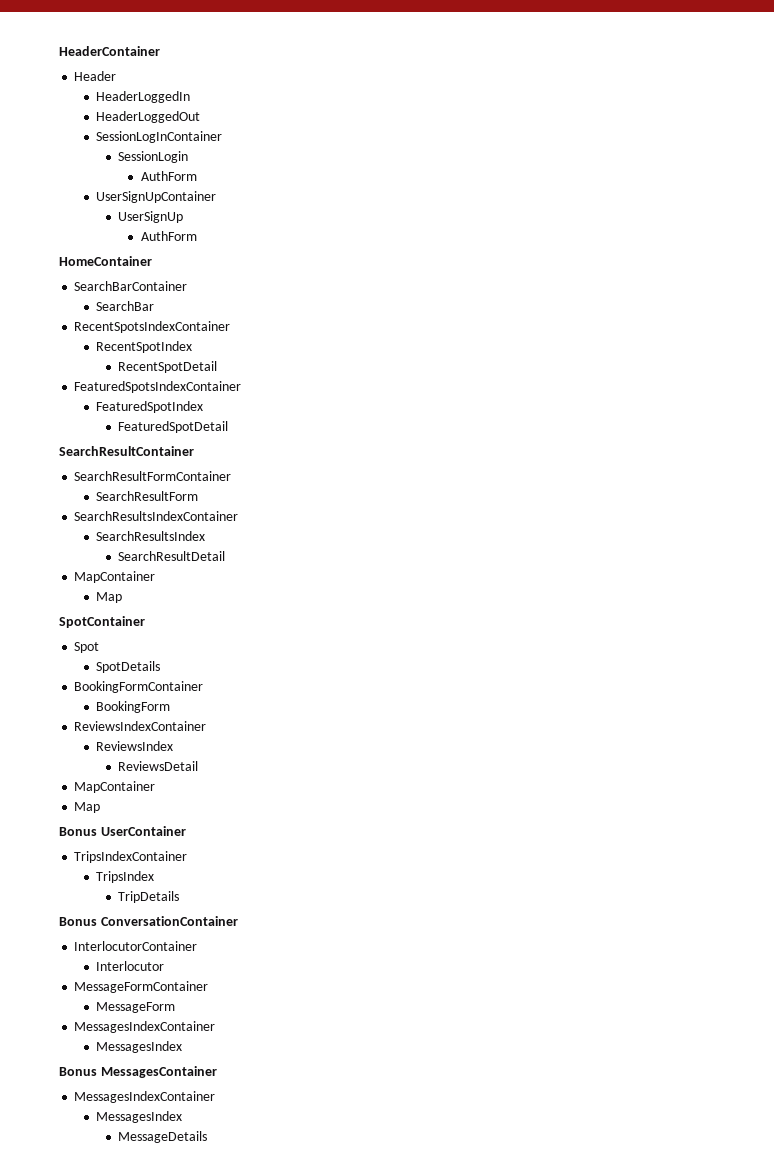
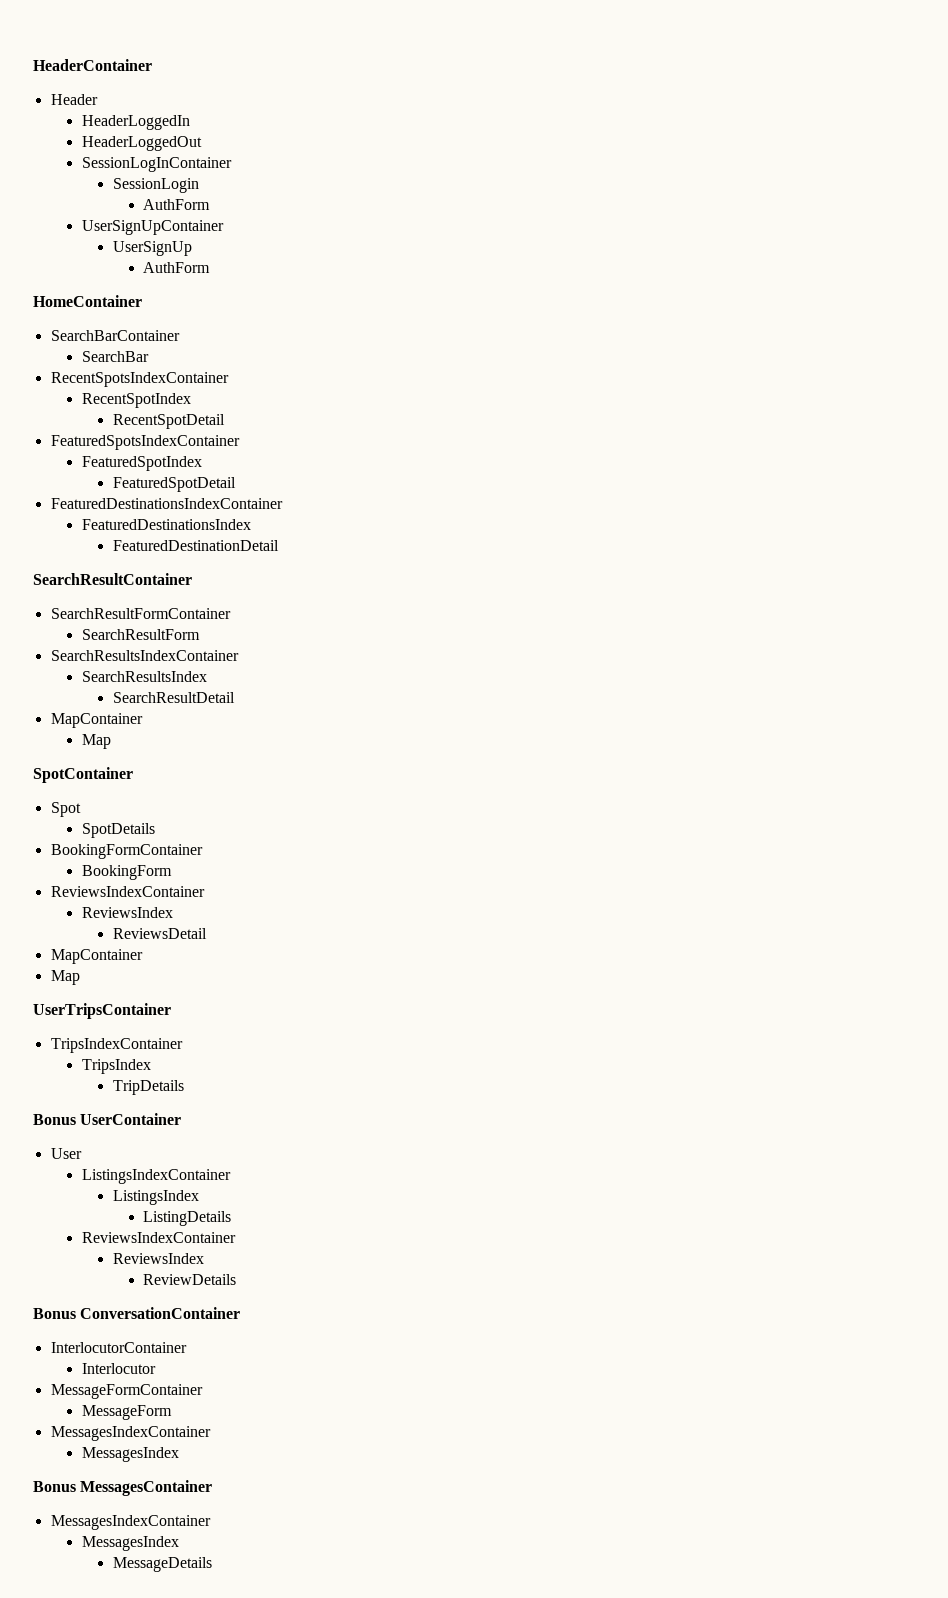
(229, 427) none -> [50,498,283,509] [81,519,251,530] [112,540,279,551] // FeaturedDestinationsIndexContainer // FeaturedDestinationsIndex // FeaturedDestinationDetail
[59,826,186,836] Bonus UserContainer -> [33,1003,171,1019] UserTripsContainer
(180, 897) none -> [33,1113,182,1125] [50,1148,82,1159] [81,1169,231,1184] [112,1190,199,1205] [143,1211,232,1226] [81,1232,236,1243] [112,1253,204,1264] [143,1274,237,1285] // Bonus UserContainer // User // ListingsIndexContainer // ListingsIndex // ListingDetails // ReviewsIndexContainer // ReviewsIndex // ReviewDetails

